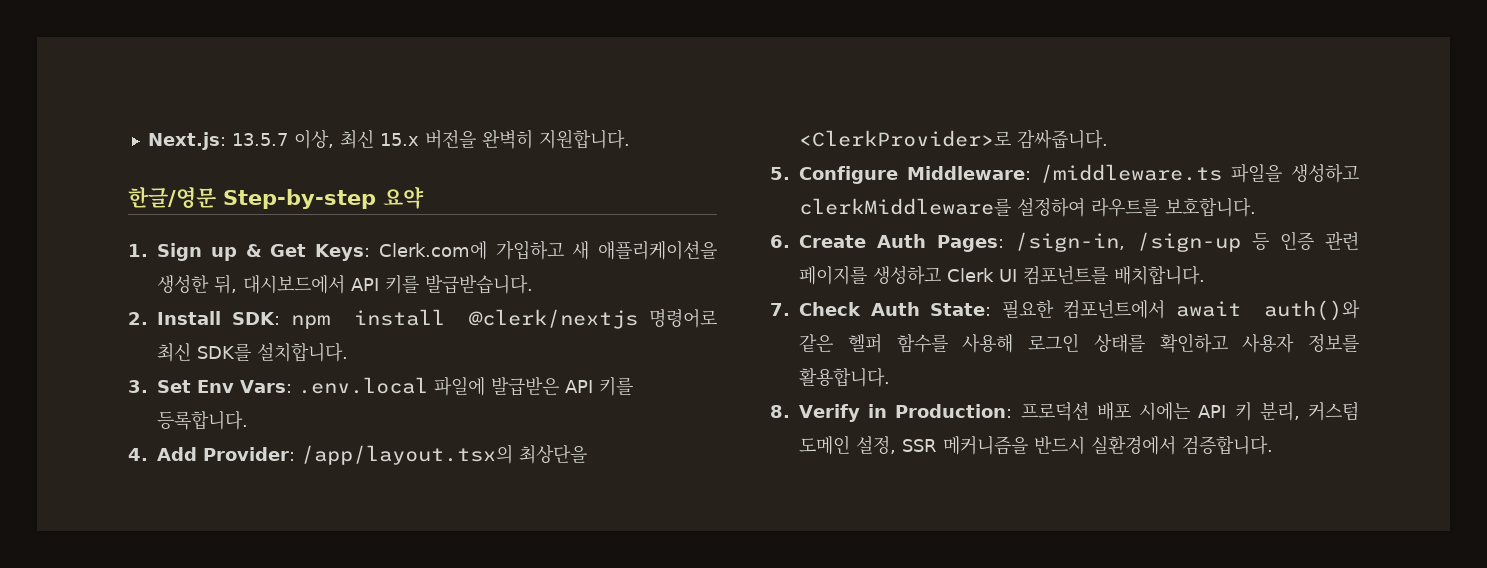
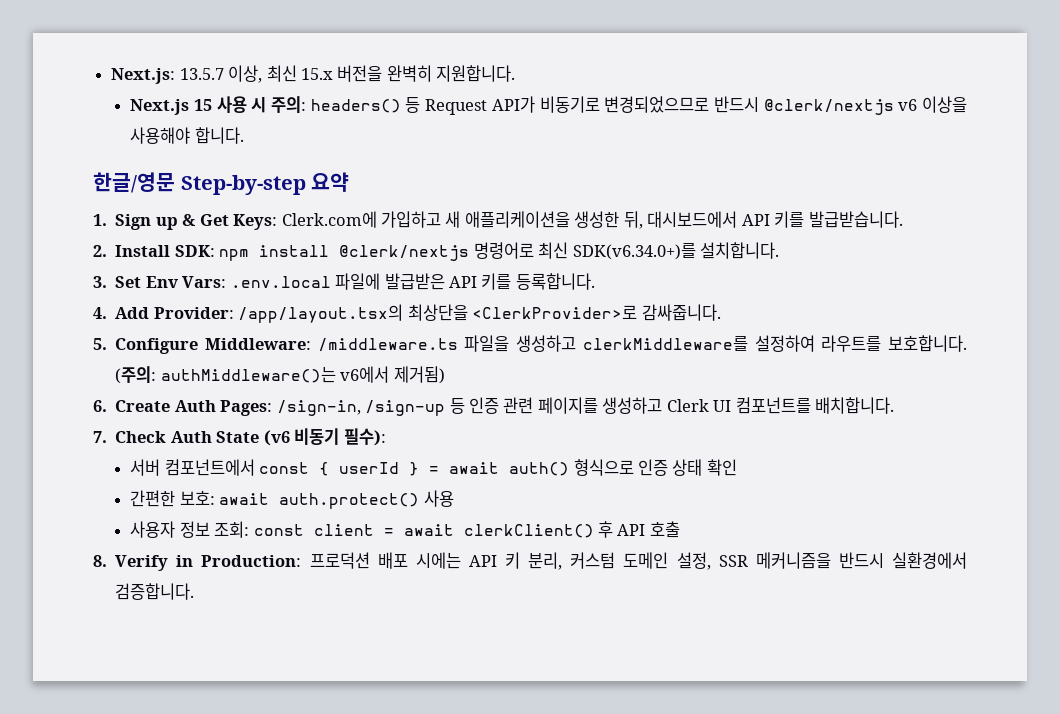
(630, 139) none -> [130,96,968,115] [130,127,244,144] // Next.js 15 사용 시 주의: headers() 등 Request API가 비동기로 변경되었으므로 반드시 @clerk/nextjs v6 이상을 사용해야 합니다.
[197,343,251,361] SDK를 -> [572,243,696,260] SDK(v6.34.0+)를
(1256, 207) none -> [115,366,445,384] (주의: authMiddleware()는 v6에서 제거됨)
[930,299,1360,321] [799,333,1359,353] [799,367,890,387] State: 필요한 컴포넌트에서 await auth()와 같은 헬퍼 함수를 사용해 로그인 상태를 확인하고 사용자 정보를 활용합니다. -> [216,428,386,446] [130,459,737,476] [130,490,454,509] [130,521,680,538] State (v6 비동기 필수): // 서버 컴포넌트에서 const { userId } = await auth() 형식으로 인증 상태 확인 // 간편한 보호: await auth.protect() 사용 // 사용자 정보 조회: const client = await clerkClient() 후 API 호출

